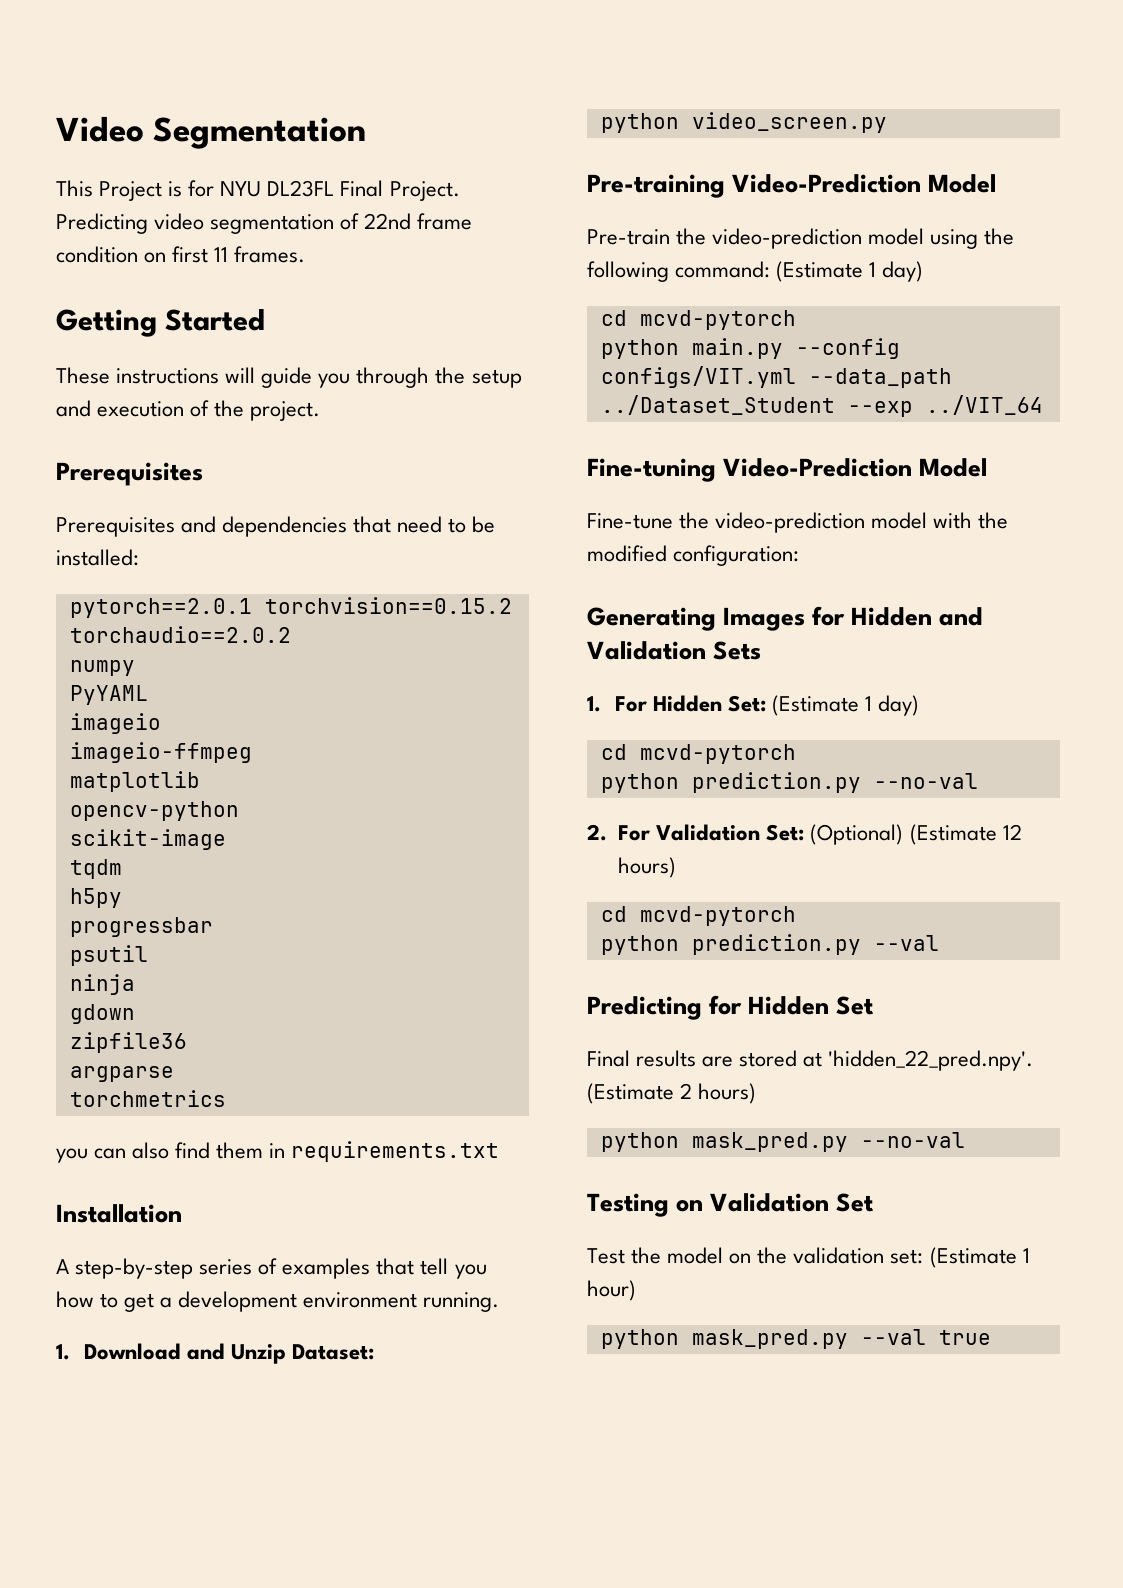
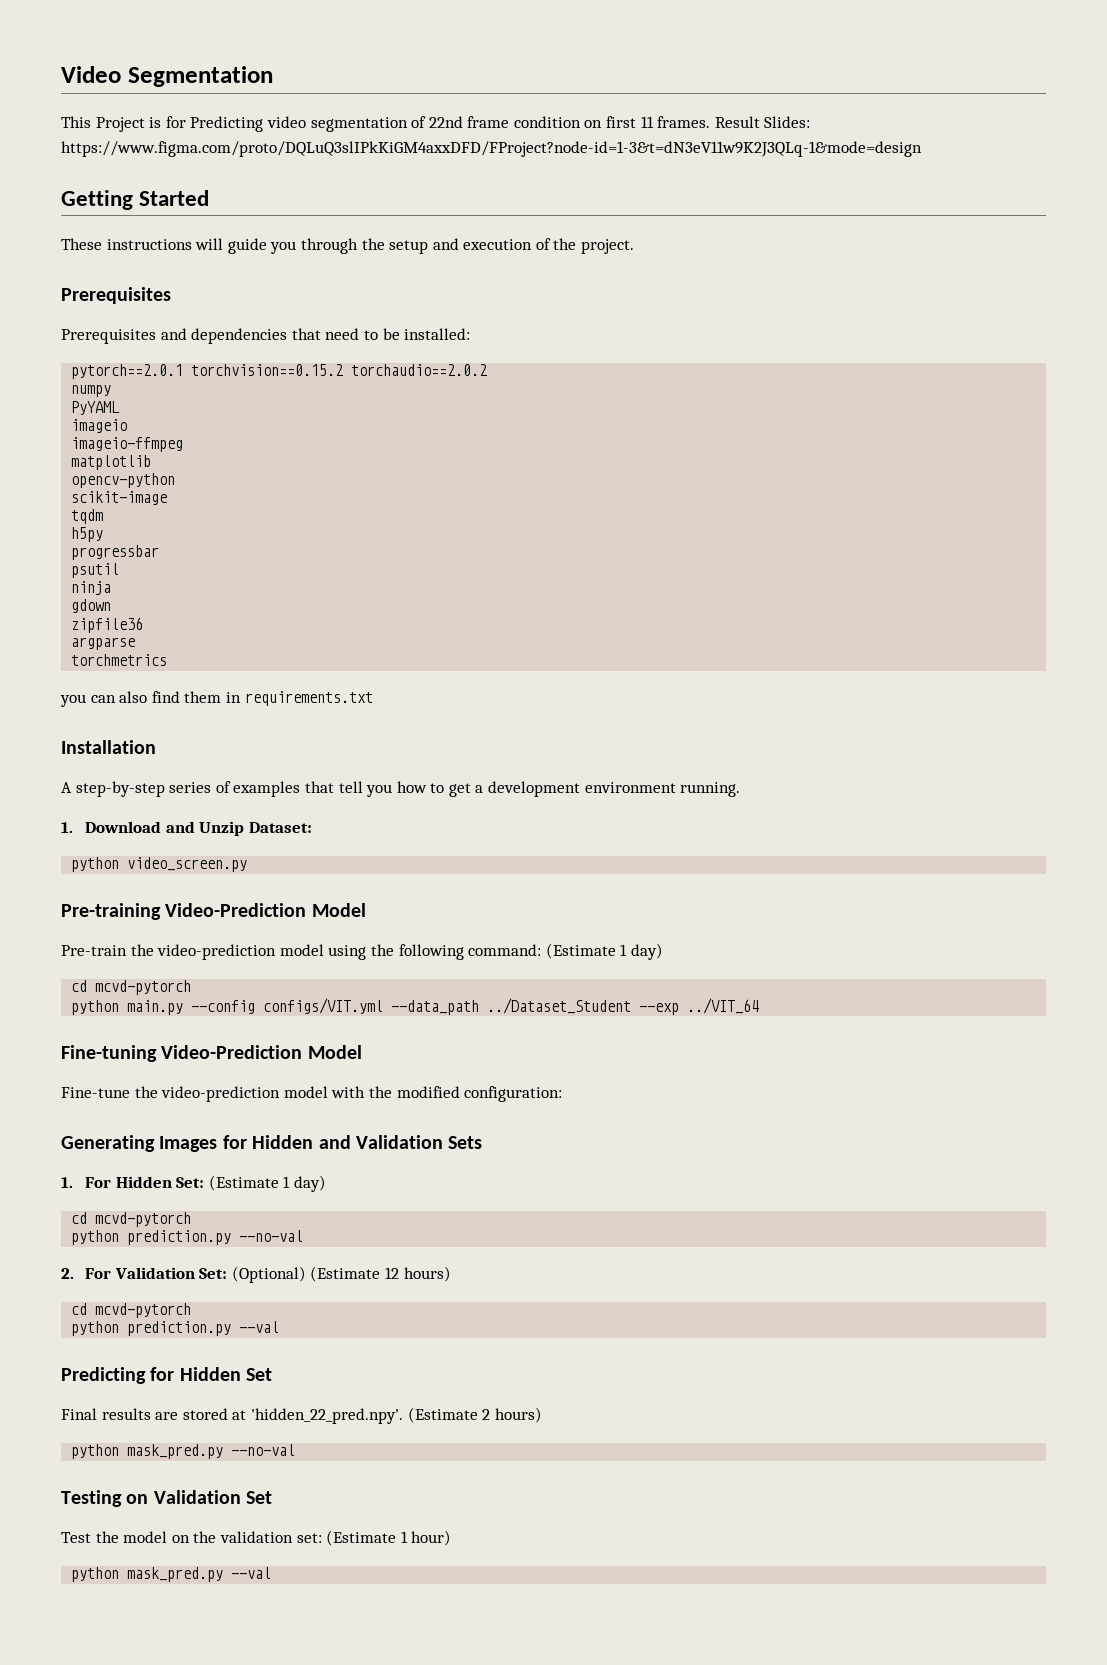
[220,180,460,201] NYU DL23FL Final Project. -> (186, 122) none
(306, 254) none -> [714,116,811,128] [61,141,922,157] Result Slides: https://www.figma.com/proto/DQLuQ3slIPkKiGM4axxDFD/FProject?node-id=1-3&t=dN3eV11w9K2J3QLq-1&mode=design
[938,1330,991,1345] true -> (272, 1573) none

